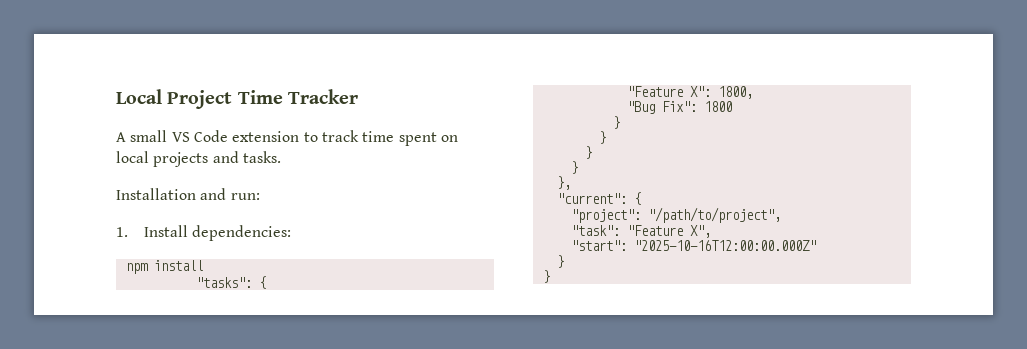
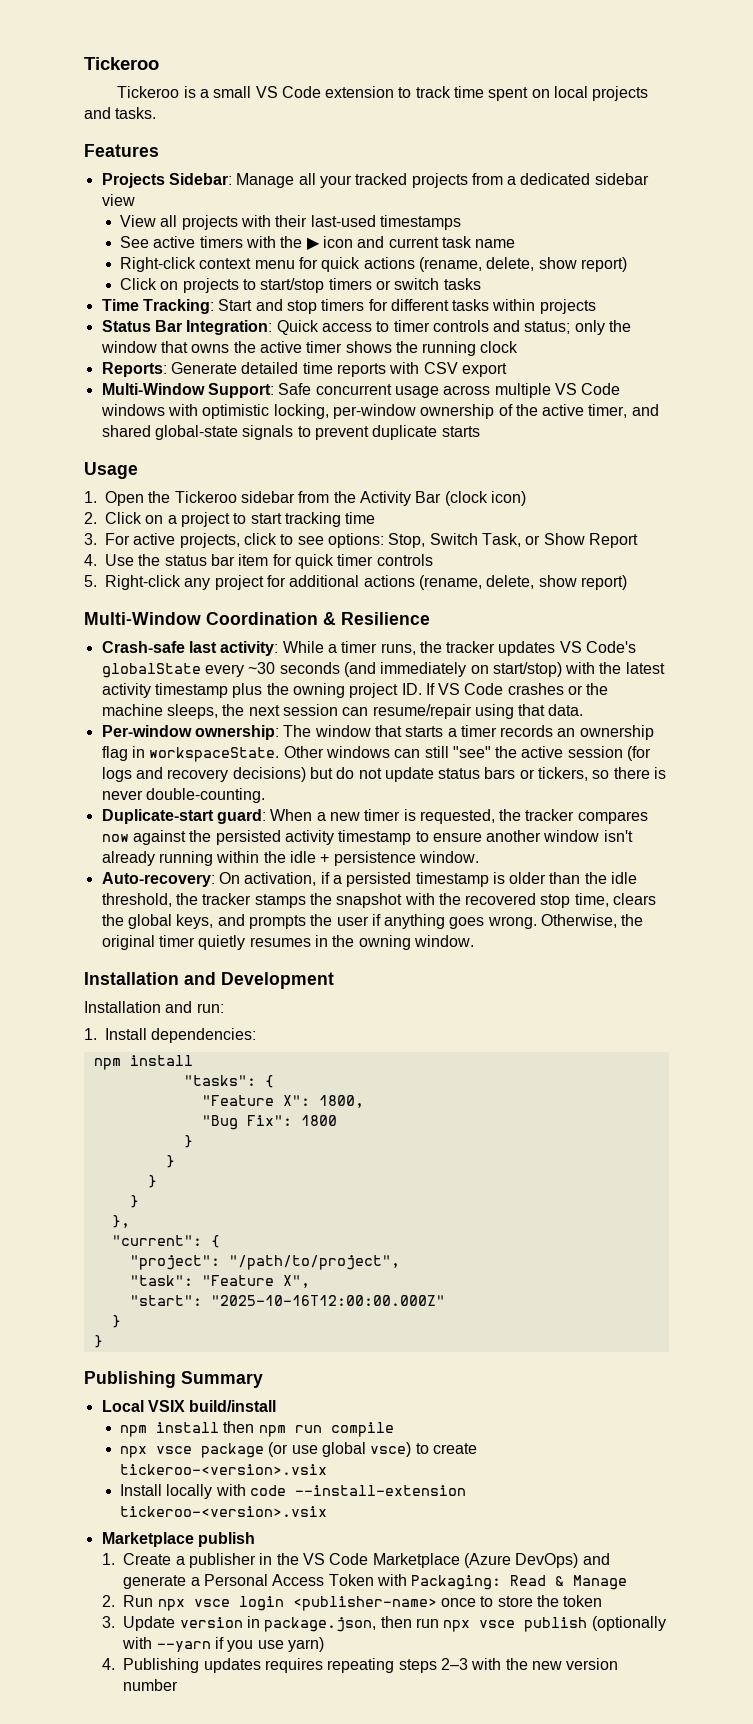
[116,89,359,109] [116,132,126,142] Local Project Time Tracker // A -> [84,57,159,70] [117,86,209,98] Tickeroo // Tickeroo is a
(281, 157) none -> [84,144,159,157] [101,173,649,188] [101,194,135,206] [120,215,461,230] [120,236,516,250] [120,257,627,272] [120,278,481,293] [101,299,596,314] [101,320,632,335] [100,341,519,356] [101,362,507,377] [101,383,621,398] [100,404,659,419] [101,425,480,440] [84,462,138,479] [84,491,526,506] [84,512,376,527] [84,533,638,548] [84,554,433,569] [84,575,627,590] [84,612,430,625] [101,641,637,656] [101,662,665,678] [101,683,609,698] [101,704,584,719] [101,725,654,740] [101,746,652,762] [101,767,667,782] [101,788,265,803] [101,809,648,824] [101,830,633,845] [101,851,479,866] [101,872,638,887] [101,893,657,908] [101,914,644,929] [101,935,474,950] [84,972,334,989] // Features // Projects Sidebar: Manage all your tracked projects from a dedicated sidebar view // View all projects with their last-used timestamps // See active timers with the ▶ icon and current task name // Right-click context menu for quick actions (rename, delete, show report) // Click on projects to start/stop timers or switch tasks // Time Tracking: Start and stop timers for different tasks within projects // Status Bar Integration: Quick access to timer controls and status; only the window that owns the active timer shows the running clock // Reports: Generate detailed time reports with CSV export // Multi-Window Support: Safe concurrent usage across multiple VS Code windows with optimistic locking, per-window ownership of the active timer, and shared global-state signals to prevent duplicate starts // Usage // 1. Open the Tickeroo sidebar from the Activity Bar (clock icon) // 2. Click on a project to start tracking time // 3. For active projects, click to see options: Stop, Switch Task, or Show Report // 4. Use the status bar item for quick timer controls // 5. Right-click any project for additional actions (rename, delete, show report) // Multi-Window Coordination & Resilience // Crash-safe last activity: While a timer runs, the tracker updates VS Code's globalState every ~30 seconds (and immediately on start/stop) with the latest activity timestamp plus the owning project ID. If VS Code crashes or the machine sleeps, the next session can resume/repair using that data. // Per-window ownership: The window that starts a timer records an ownership flag in workspaceState. Other windows can still "see" the active session (for logs and recovery decisions) but do not update status bars or tickers, so there is never double-counting. // Duplicate-start guard: When a new timer is requested, the tracker compares now against the persisted activity timestamp to ensure another window isn't already running within the idle + persistence window. // Auto-recovery: On activation, if a persisted timestamp is older than the idle threshold, the tracker stamps the snapshot with the recovered stop time, clears the global keys, and prompts the user if anything goes wrong. Otherwise, the original timer quietly resumes in the owning window. // Installation and Development
(550, 276) none -> [84,1371,263,1388] [101,1400,277,1412] [120,1421,394,1437] [120,1442,477,1458] [120,1464,328,1475] [120,1484,467,1499] [120,1506,328,1517] [101,1532,255,1547] [102,1553,610,1568] [123,1574,628,1590] [102,1595,603,1611] [102,1616,666,1632] [122,1637,325,1652] [102,1658,619,1673] [123,1679,179,1691] // Publishing Summary // Local VSIX build/install // npm install then npm run compile // npx vsce package (or use global vsce) to create tickeroo-<version>.vsix // Install locally with code --install-extension tickeroo-<version>.vsix // Marketplace publish // 1. Create a publisher in the VS Code Marketplace (Azure DevOps) and generate a Personal Access Token with Packaging: Read & Manage // 2. Run npx vsce login <publisher-name> once to store the token // 3. Update version in package.json, then run npx vsce publish (optionally with --yarn if you use yarn) // 4. Publishing updates requires repeating steps 2–3 with the new version number

